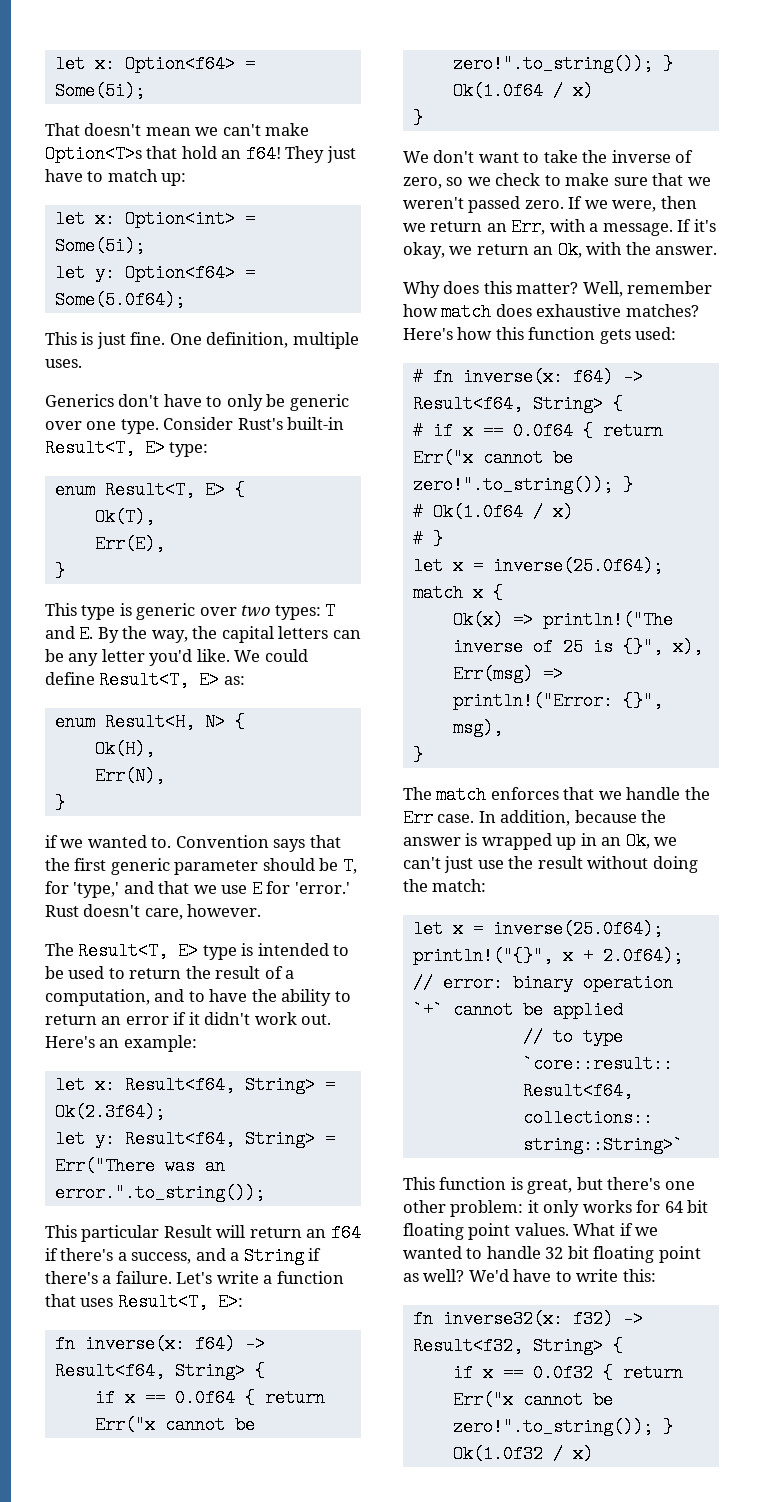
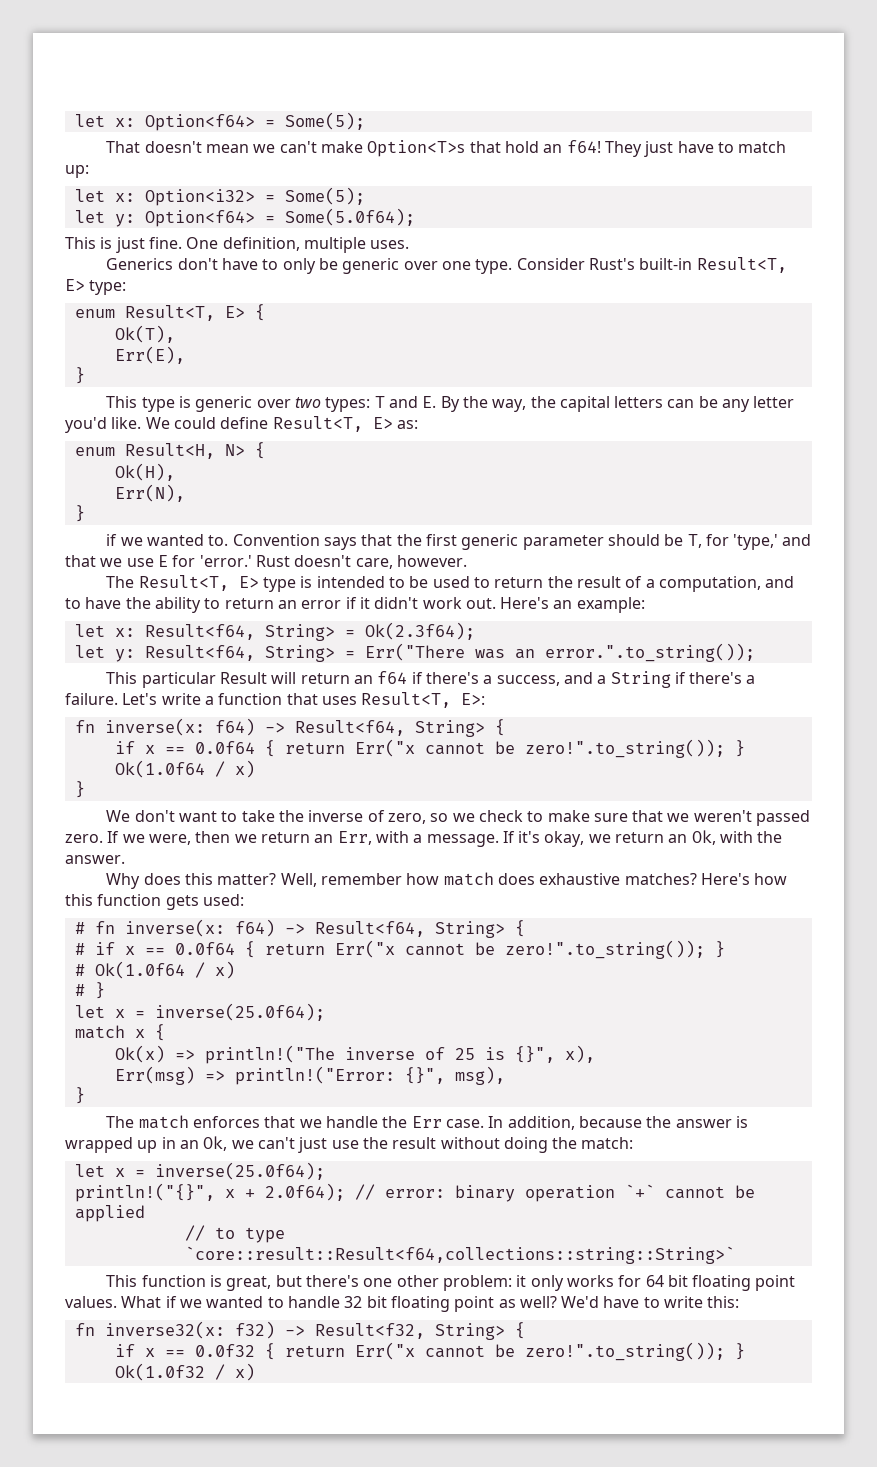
[54,82,145,100] Some(5i); -> [284,112,365,130] Some(5);
[124,210,255,228] [54,237,145,255] Option<int> = Some(5i); -> [144,187,365,206] Option<i32> = Some(5);

